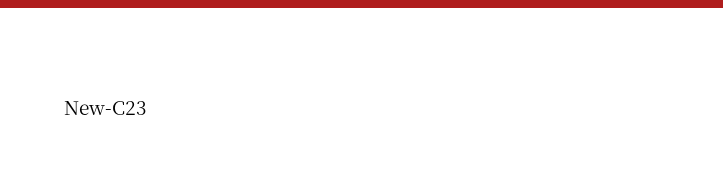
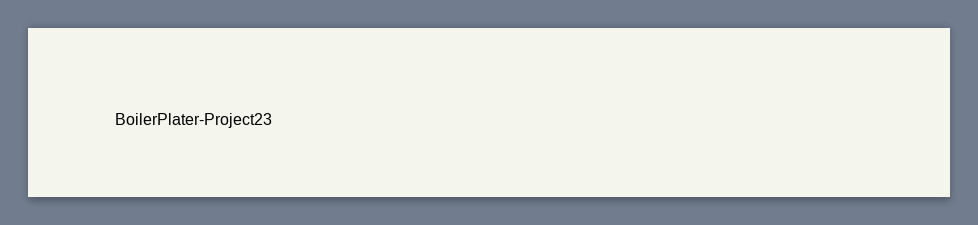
[64,101,147,115] New-C23 -> [115,113,272,128] BoilerPlater-Project23

